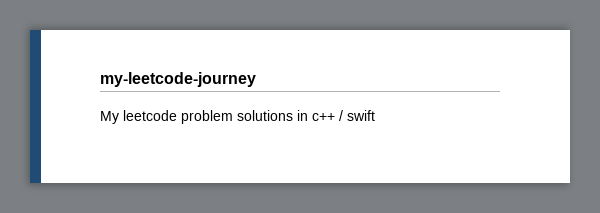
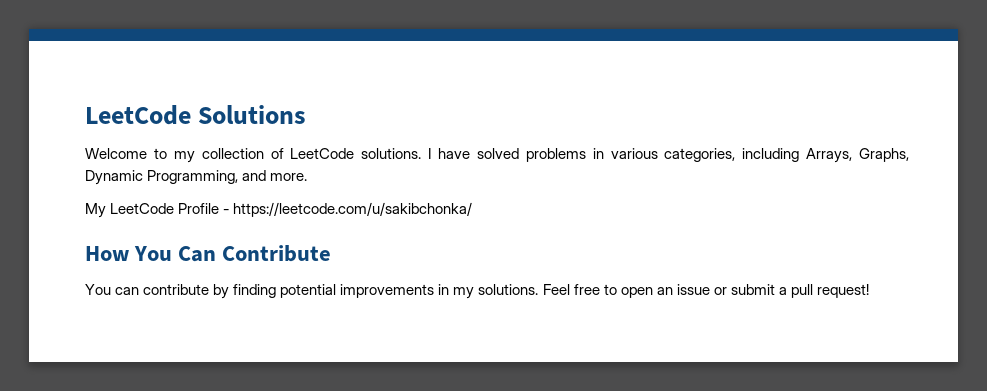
[100,72,256,87] [100,110,375,124] my-leetcode-journey // My leetcode problem solutions in c++ / swift -> [85,105,307,125] [85,148,909,163] [85,170,308,185] [85,202,473,218] [85,245,332,262] [85,284,869,299] LeetCode Solutions // Welcome to my collection of LeetCode solutions. I have solved problems in various categories, including Arrays, Graphs, Dynamic Programming, and more. // My LeetCode Profile - https://leetcode.com/u/sakibchonka/ // How You Can Contribute // You can contribute by finding potential improvements in my solutions. Feel free to open an issue or submit a pull request!

